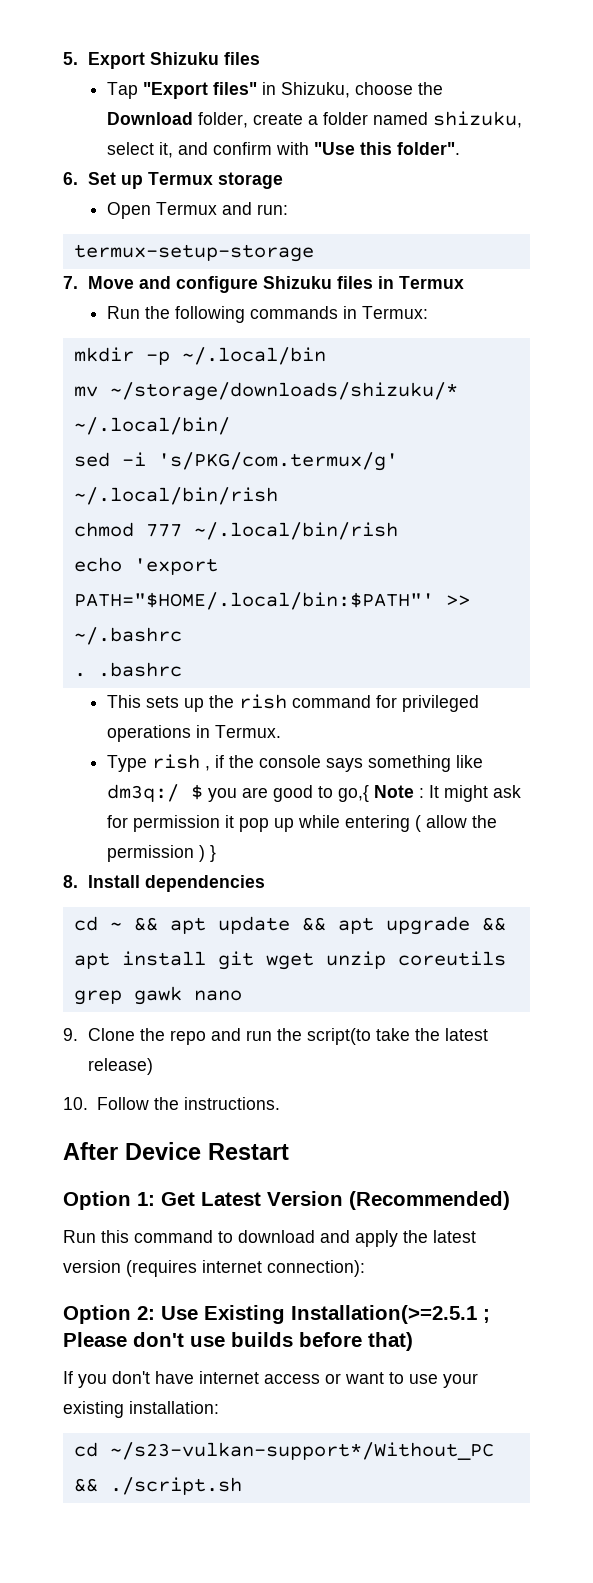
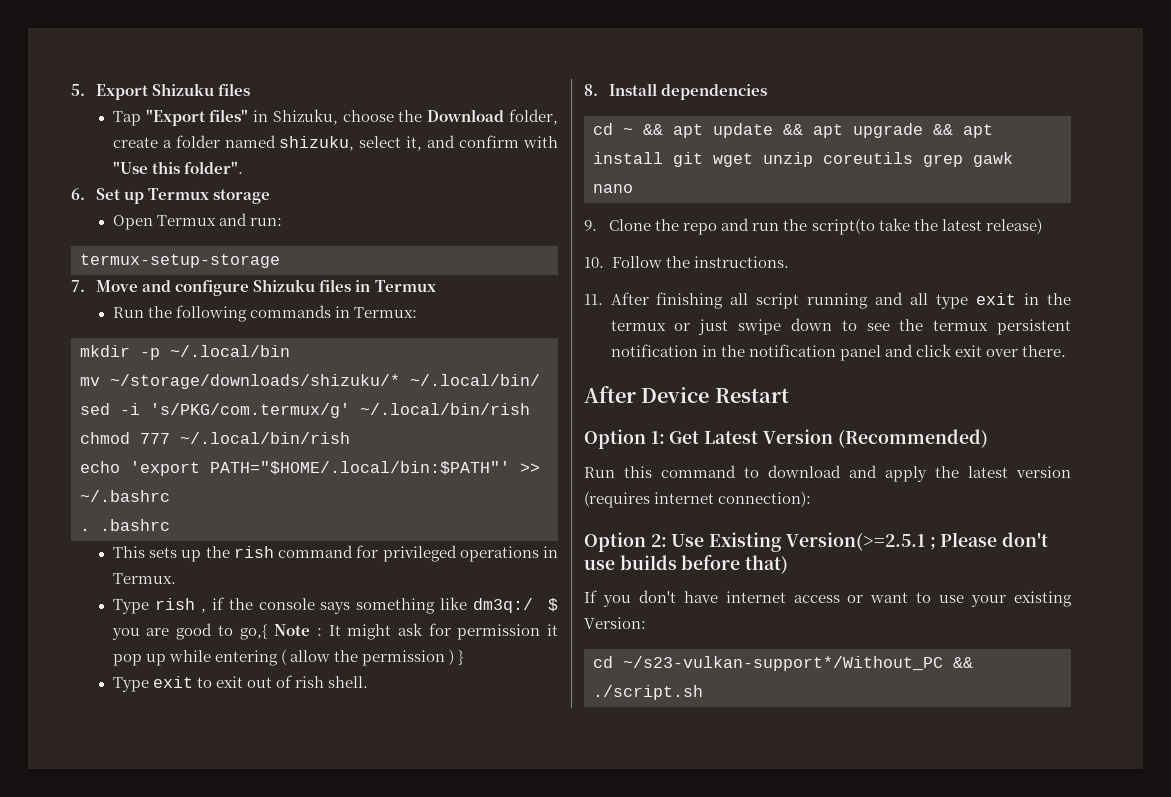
(216, 853) none -> [112,675,369,692] // Type exit to exit out of rish shell.
(280, 1103) none -> [584,292,1071,309] [610,318,1071,335] [610,344,1066,361] // 11. After finishing all script running and all type exit in the termux or just swipe down to see the termux persistent notification in the notification panel and click exit over there.
[291,1305,477,1324] Installation(>=2.5.1 -> [785,532,925,551] Version(>=2.5.1
[129,1401,219,1414] installation: -> [584,617,646,629] Version:

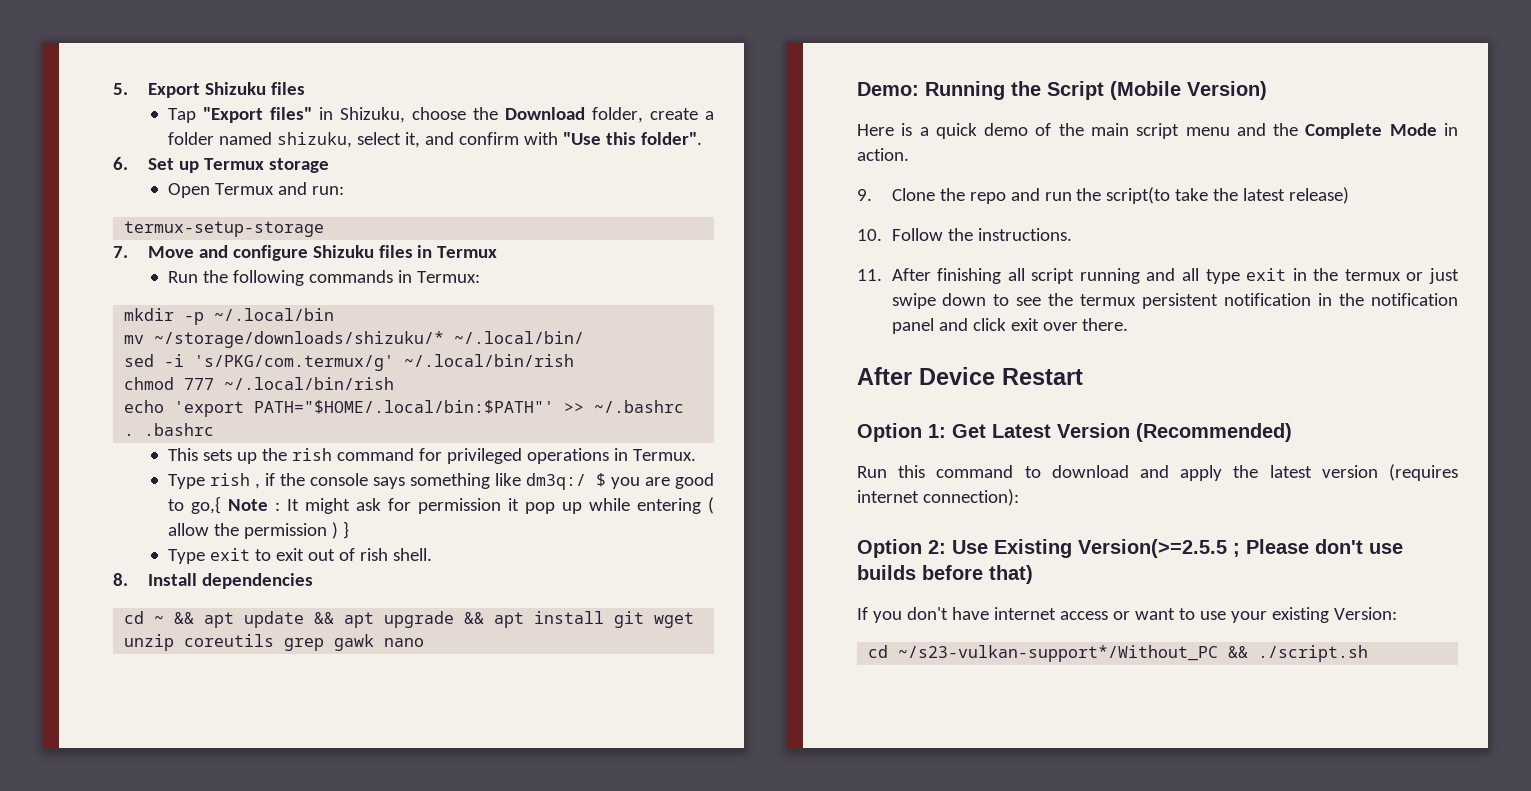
(633, 188) none -> [857,81,1267,100] [857,123,1458,139] [857,148,909,161] // Demo: Running the Script (Mobile Version) // Here is a quick demo of the main script menu and the Complete Mode in action.
[785,532,925,551] Version(>=2.5.1 -> [1078,539,1227,558] Version(>=2.5.5

